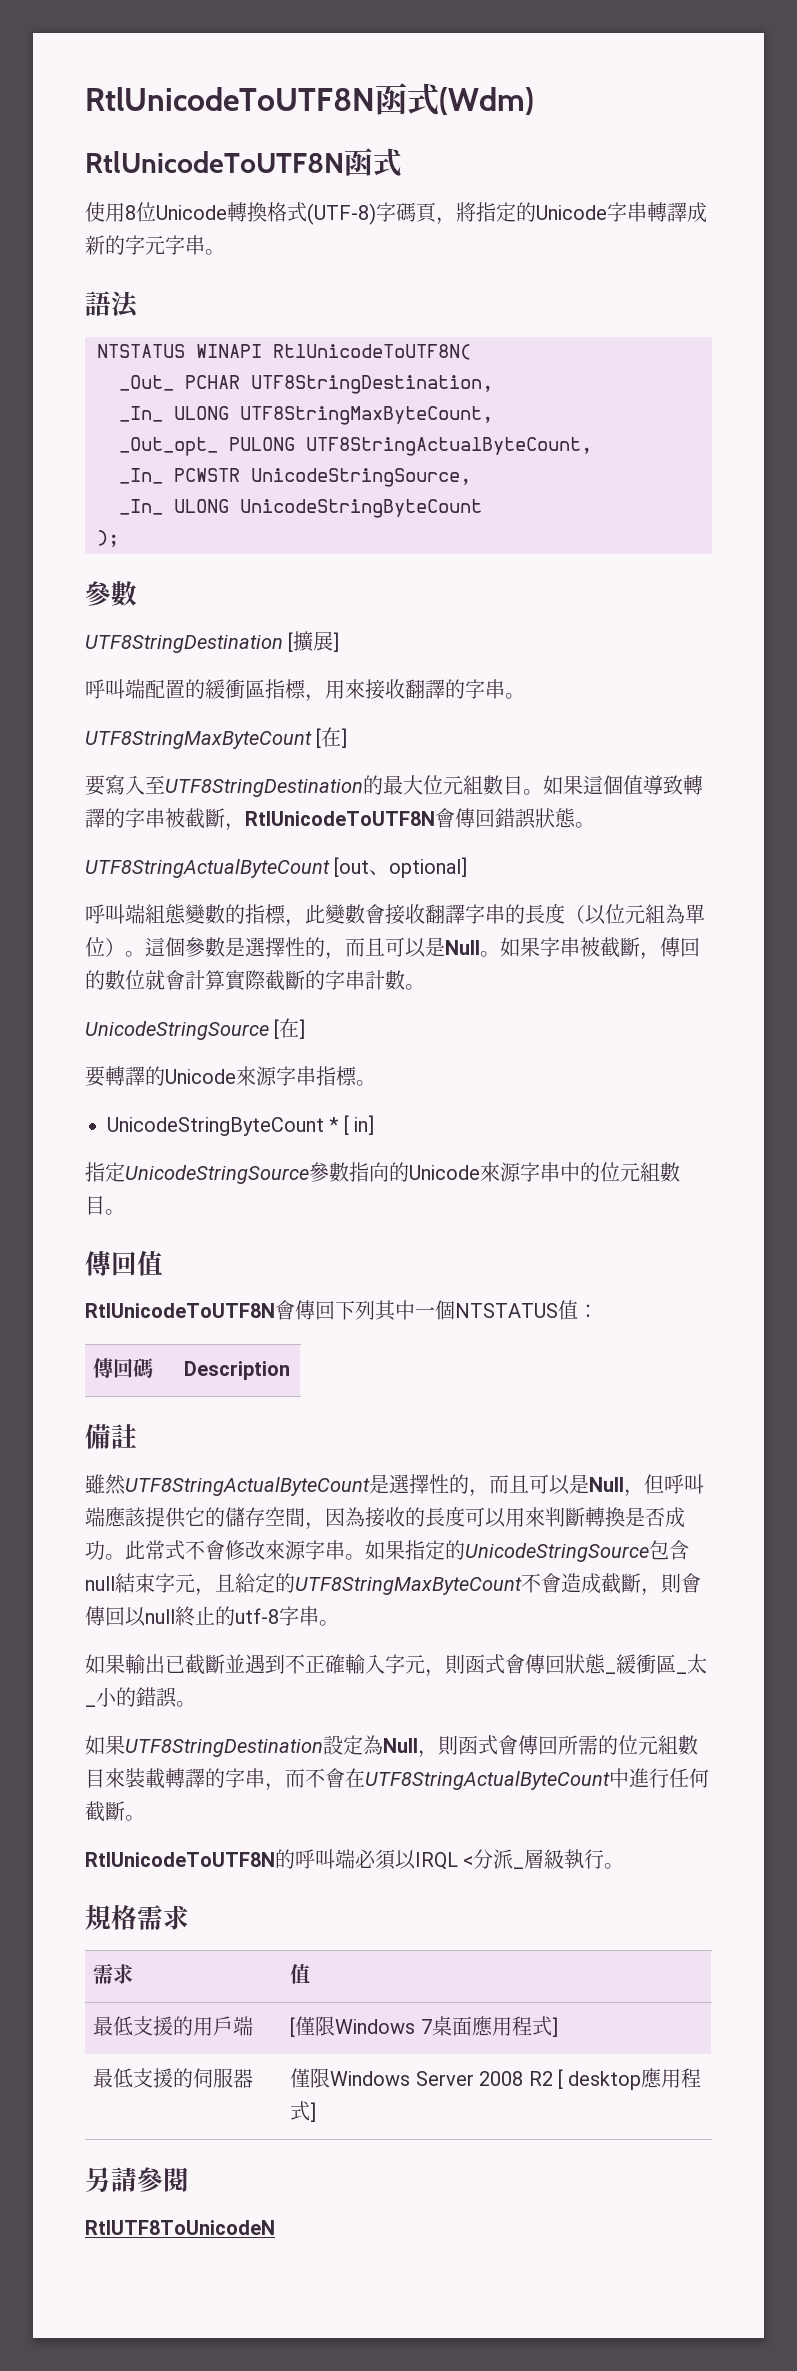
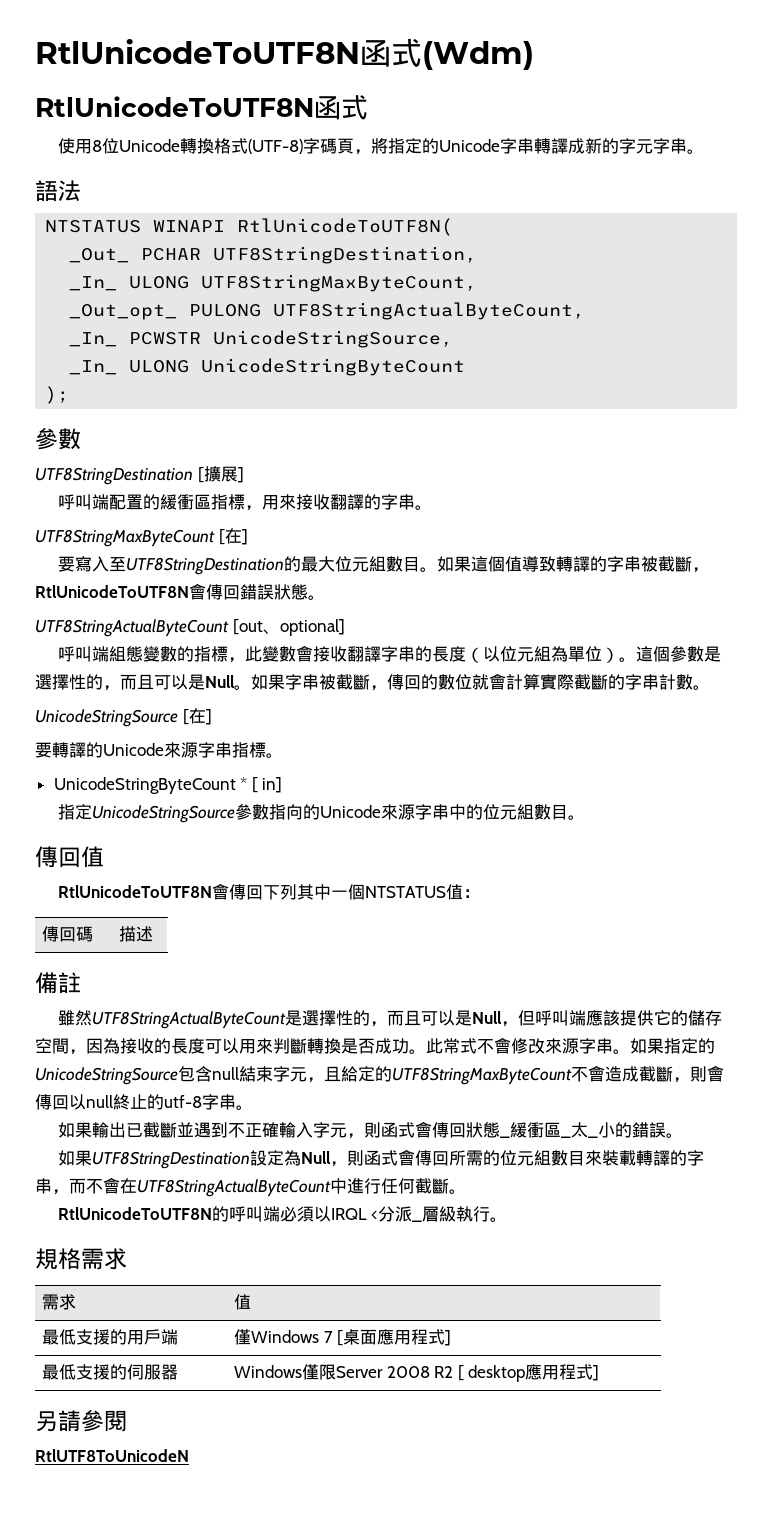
[184,1361,291,1380] Description -> [118,926,153,942] 描述
[290,2016,336,2037] [僅限 -> [233,1329,251,1345] 僅
(432, 2026) none -> [337,1330,344,1346] [
[290,2068,411,2088] 僅限Windows -> [233,1364,336,1380] Windows僅限

